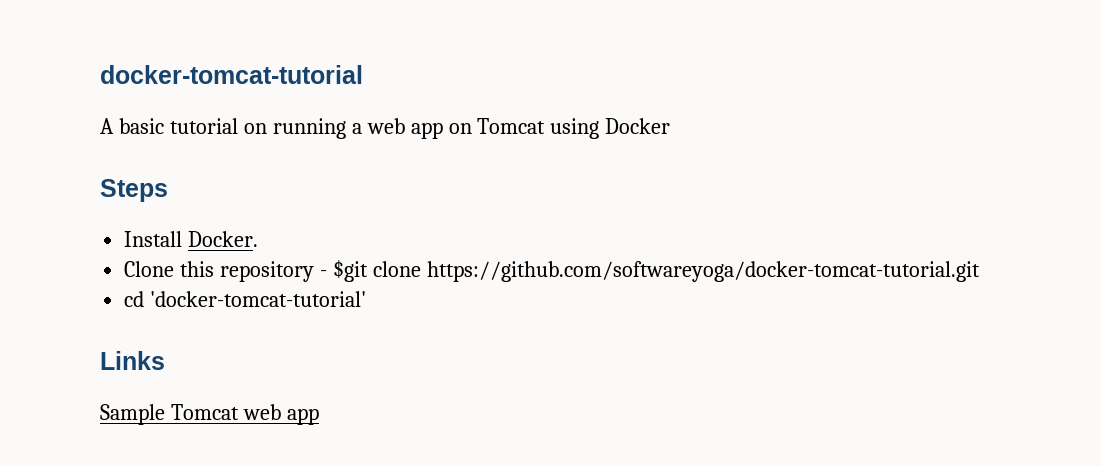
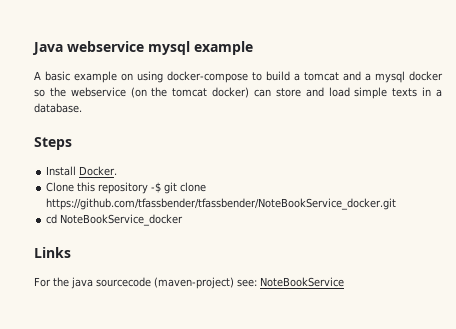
[100,65,363,84] [100,118,671,139] docker-tomcat-tutorial // A basic tutorial on running a web app on Tomcat using Docker -> [32,41,253,55] [34,71,443,83] [34,87,442,99] [34,103,82,113] Java webservice mysql example // A basic example on using docker-compose to build a tomcat and a mysql docker so the webservice (on the tomcat docker) can store and load simple texts in a database.
[320,260,980,282] - $git clone https://github.com/softwareyoga/docker-tomcat-tutorial.git -> [151,182,207,194] [46,198,397,210] -$ git clone https://github.com/tfassbender/tfassbender/NoteBookService_docker.git
[150,291,367,307] 'docker-tomcat-tutorial' -> [60,214,184,226] NoteBookService_docker
[100,404,319,425] Sample Tomcat web app -> [34,277,344,289] For the java sourcecode (maven-project) see: NoteBookService

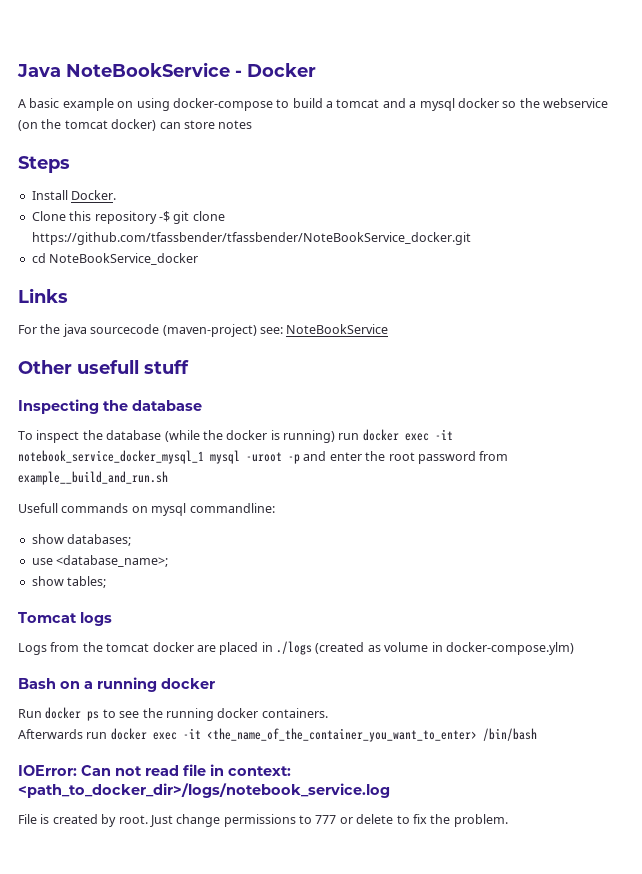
[67,41,253,55] webservice mysql example -> [66,62,316,77] NoteBookService - Docker
[305,87,442,99] [34,103,82,113] and load simple texts in a database. -> [218,120,253,129] notes
(344, 282) none -> [18,360,189,374] [18,399,202,414] [18,429,453,443] [18,450,509,464] [18,471,168,485] [18,503,275,516] [31,534,132,546] [31,555,169,567] [31,576,107,588] [18,612,112,626] [18,641,574,655] [18,677,215,692] [18,707,328,721] [18,728,537,742] [18,764,291,776] [18,783,390,798] [18,814,508,827] // Other usefull stuff // Inspecting the database // To inspect the database (while the docker is running) run docker exec -it notebook_service_docker_mysql_1 mysql -uroot -p and enter the root password from example__build_and_run.sh // Usefull commands on mysql commandline: // show databases; // use <database_name>; // show tables; // Tomcat logs // Logs from the tomcat docker are placed in ./logs (created as volume in docker-compose.ylm) // Bash on a running docker // Run docker ps to see the running docker containers. // Afterwards run docker exec -it <the_name_of_the_container_you_want_to_enter> /bin/bash // IOError: Can not read file in context: <path_to_docker_dir>/logs/notebook_service.log // File is created by root. Just change permissions to 777 or delete to fix the problem.

